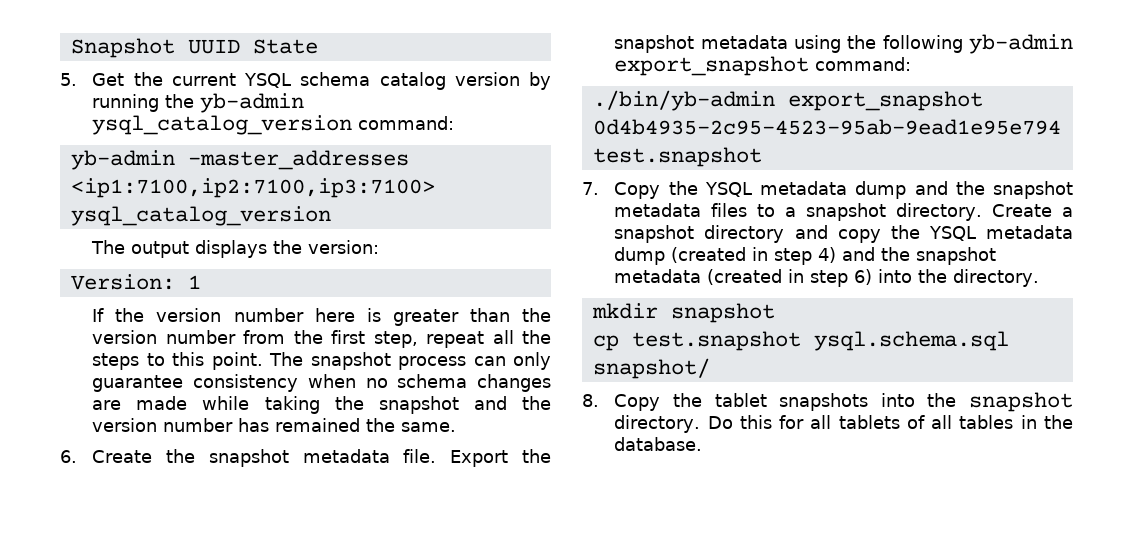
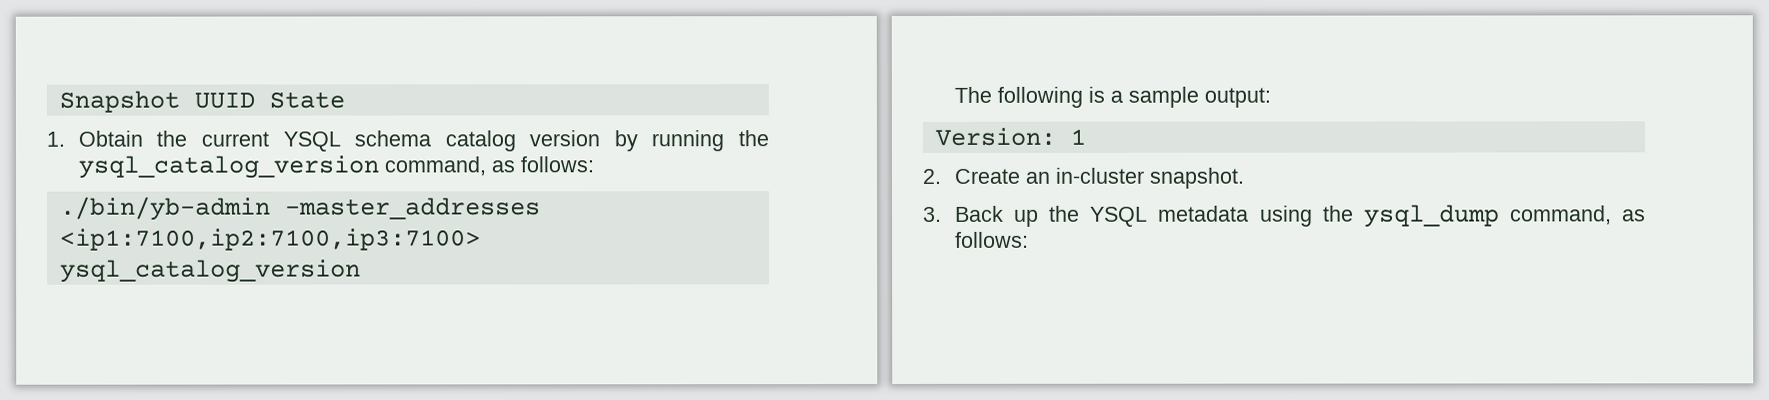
[60,73,125,86] 5. Get -> [46,130,143,147] 1. Obtain
[200,93,305,113] [92,115,455,135] [70,150,175,170] yb-admin ysql_catalog_version command: // yb-admin -> [77,155,594,179] [58,196,271,221] ysql_catalog_version command, as follows: // ./bin/yb-admin
[131,240,380,258] [70,274,201,290] [92,308,551,326] [92,330,551,348] [92,352,551,370] [92,374,551,392] [92,396,551,414] [92,418,457,432] [60,449,551,467] [614,34,1073,54] [614,56,912,76] [592,90,983,111] [592,119,1061,135] [592,147,762,167] [582,181,1073,199] [614,203,1073,221] [614,225,1073,243] [614,247,997,265] [614,269,1040,287] [591,303,775,323] [592,331,1009,351] [592,358,710,379] [582,392,1073,412] [614,415,1073,433] [614,437,703,451] output displays the version: // Version: 1 // If the version number here is greater than the version number from the first step, repeat all the steps to this point. The snapshot process can only guarantee consistency when no schema changes are made while taking the snapshot and the version number has remained the same. // 6. Create the snapshot metadata file. Export the snapshot metadata using the following yb-admin export_snapshot command: // ./bin/yb-admin export_snapshot 0d4b4935-2c95-4523-95ab-9ead1e95e794 test.snapshot // 7. Copy the YSQL metadata dump and the snapshot metadata files to a snapshot directory. Create a snapshot directory and copy the YSQL metadata dump (created in step 4) and the snapshot metadata (created in step 6) into the directory. // mkdir snapshot // cp test.snapshot ysql.schema.sql snapshot/ // 8. Copy the tablet snapshots into the snapshot directory. Do this for all tablets of all tables in the database. -> [996,86,1271,108] [934,127,1086,146] [922,167,1244,189] [923,204,1646,228] [954,231,1029,248] following is a sample output: // Version: 1 // 2. Create an in-cluster snapshot. // 3. Back up the YSQL metadata using the ysql_dump command, as follows:

